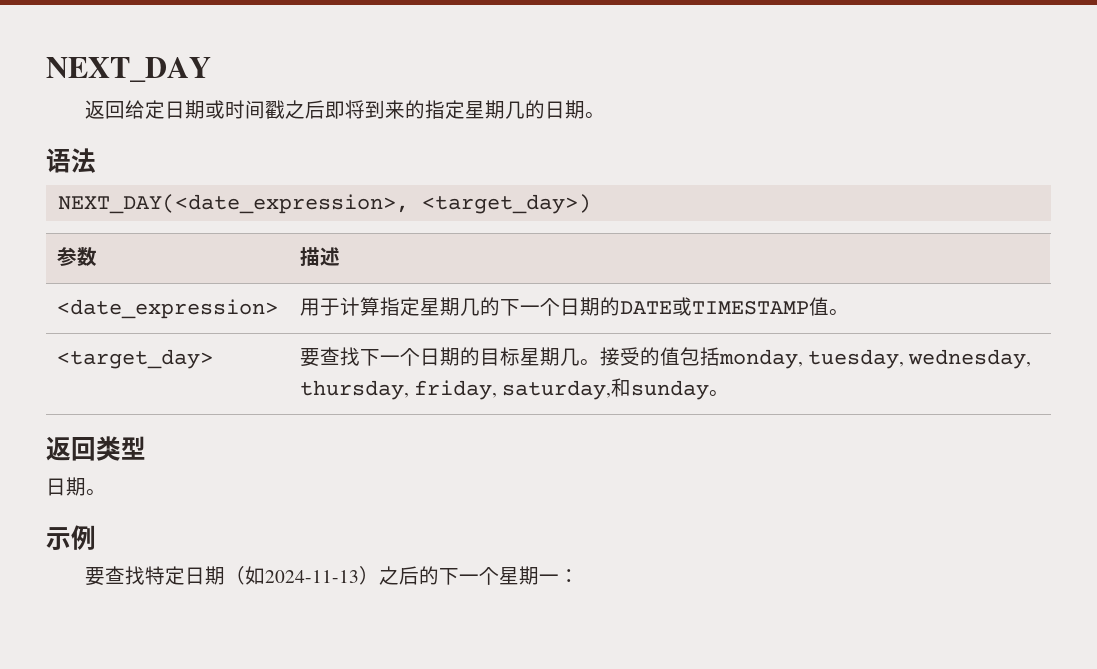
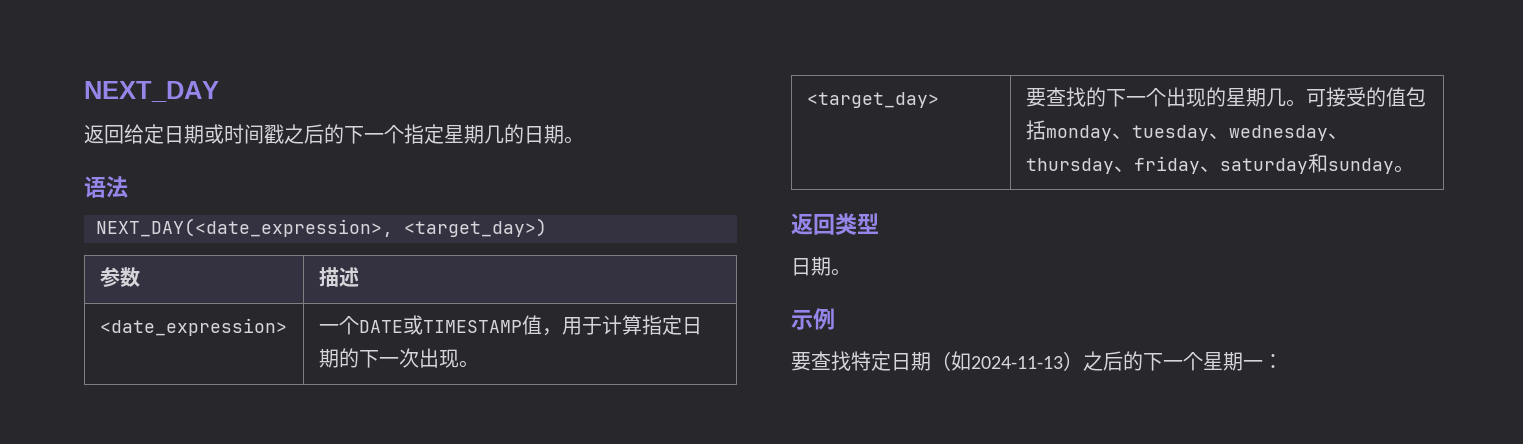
[324,100,425,119] 即将到来的 -> [324,124,404,144] 的下一个
[299,297,829,316] 用于计算指定星期几的下一个日期的DATE或TIMESTAMP值 -> [318,315,702,336] [318,348,459,368] 一个DATE或TIMESTAMP值，用于计算指定日期的下一次出现
[359,347,520,366] 下一个日期的目标 -> [1085,87,1226,107] 的下一个出现的
(600, 362) none -> [1305,89,1326,107] 可
[718,349,1032,369] [299,380,612,400] monday, tuesday, wednesday, thursday, friday, saturday, -> [1045,125,1348,141] [1025,156,1308,174] monday、tuesday、wednesday、thursday、friday、saturday

